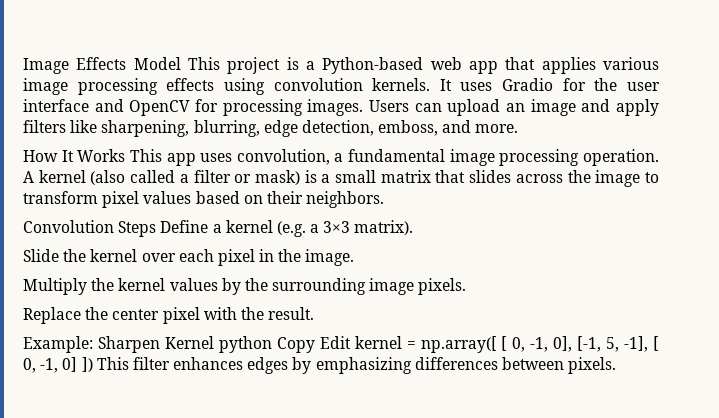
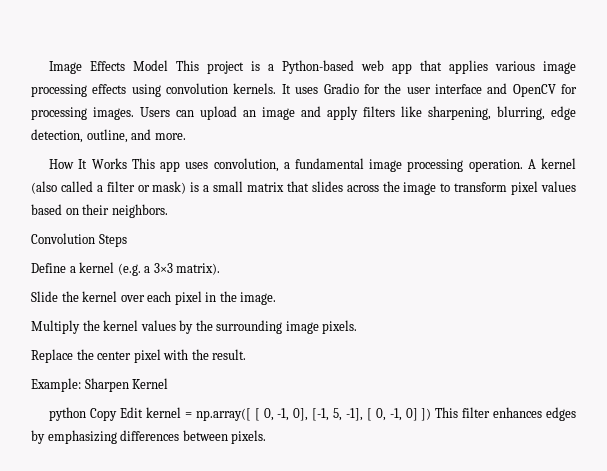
[378,120,439,136] emboss, -> [86,129,128,143] outline,
(157, 229) none -> (127, 240) //
(214, 342) none -> (169, 383) //

